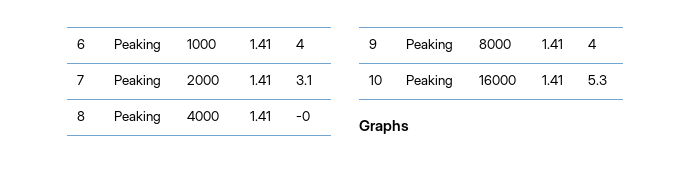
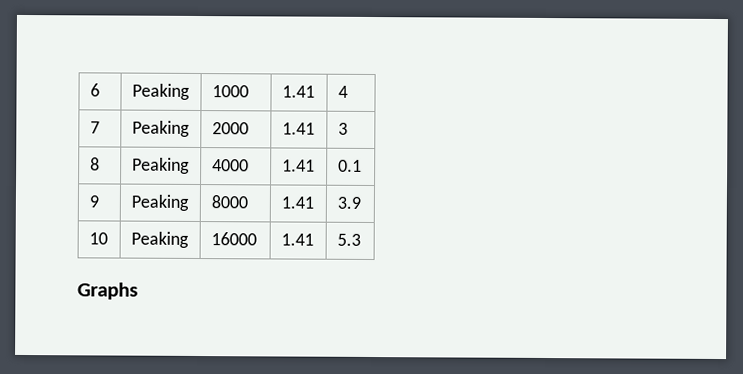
[296,75,313,85] 3.1 -> [337,122,348,135] 3
[296,111,311,121] -0 -> [337,159,362,172] 0.1
[588,39,597,49] 4 -> [336,196,361,209] 3.9

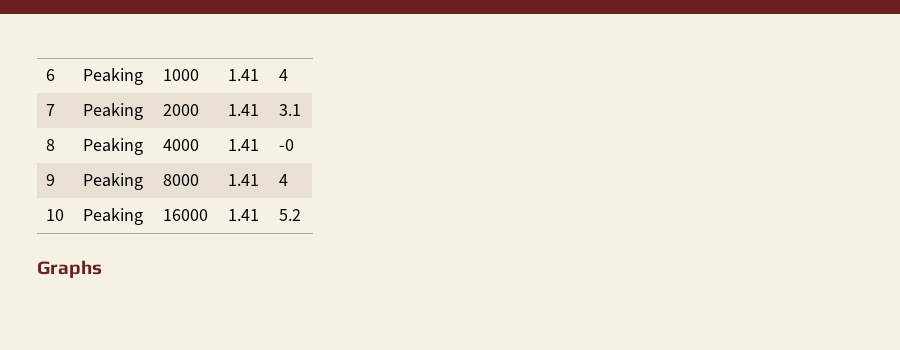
[337,122,348,135] 3 -> [279,104,302,116] 3.1
[337,159,362,172] 0.1 -> [279,139,295,151] -0
[336,196,361,209] 3.9 -> [279,174,289,186] 4
[336,233,361,246] 5.3 -> [279,209,302,221] 5.2

